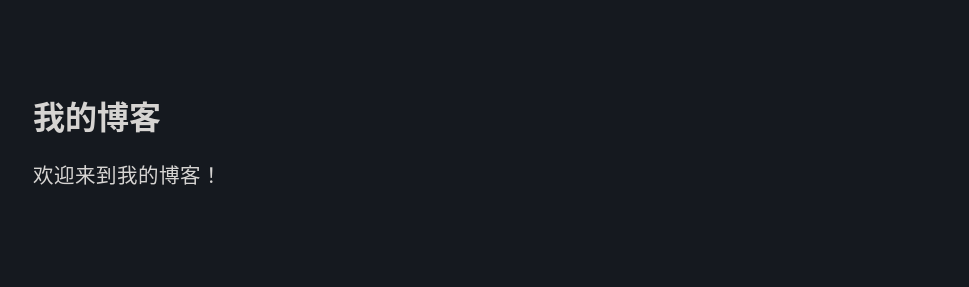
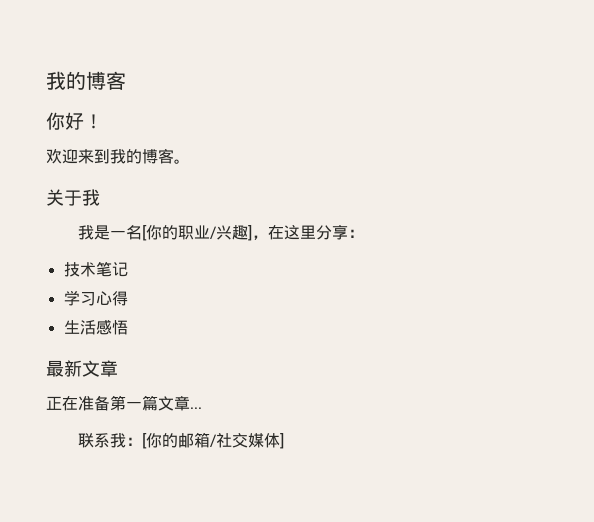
[33,101,161,133] 我的博客 -> [46,71,126,90] [46,112,103,130] 我的博客 // 你好！
[201,167,222,183] ！ -> [174,159,190,164] [46,189,100,206] [78,225,365,241] [63,261,128,277] [63,290,128,306] [63,319,128,335] [46,360,118,377] [46,395,202,411] [78,432,285,449] 。 // 关于我 // 我是一名[你的职业/兴趣]，在这里分享： // 技术笔记 // 学习心得 // 生活感悟 // 最新文章 // 正在准备第一篇文章... // 联系我：[你的邮箱/社交媒体]

